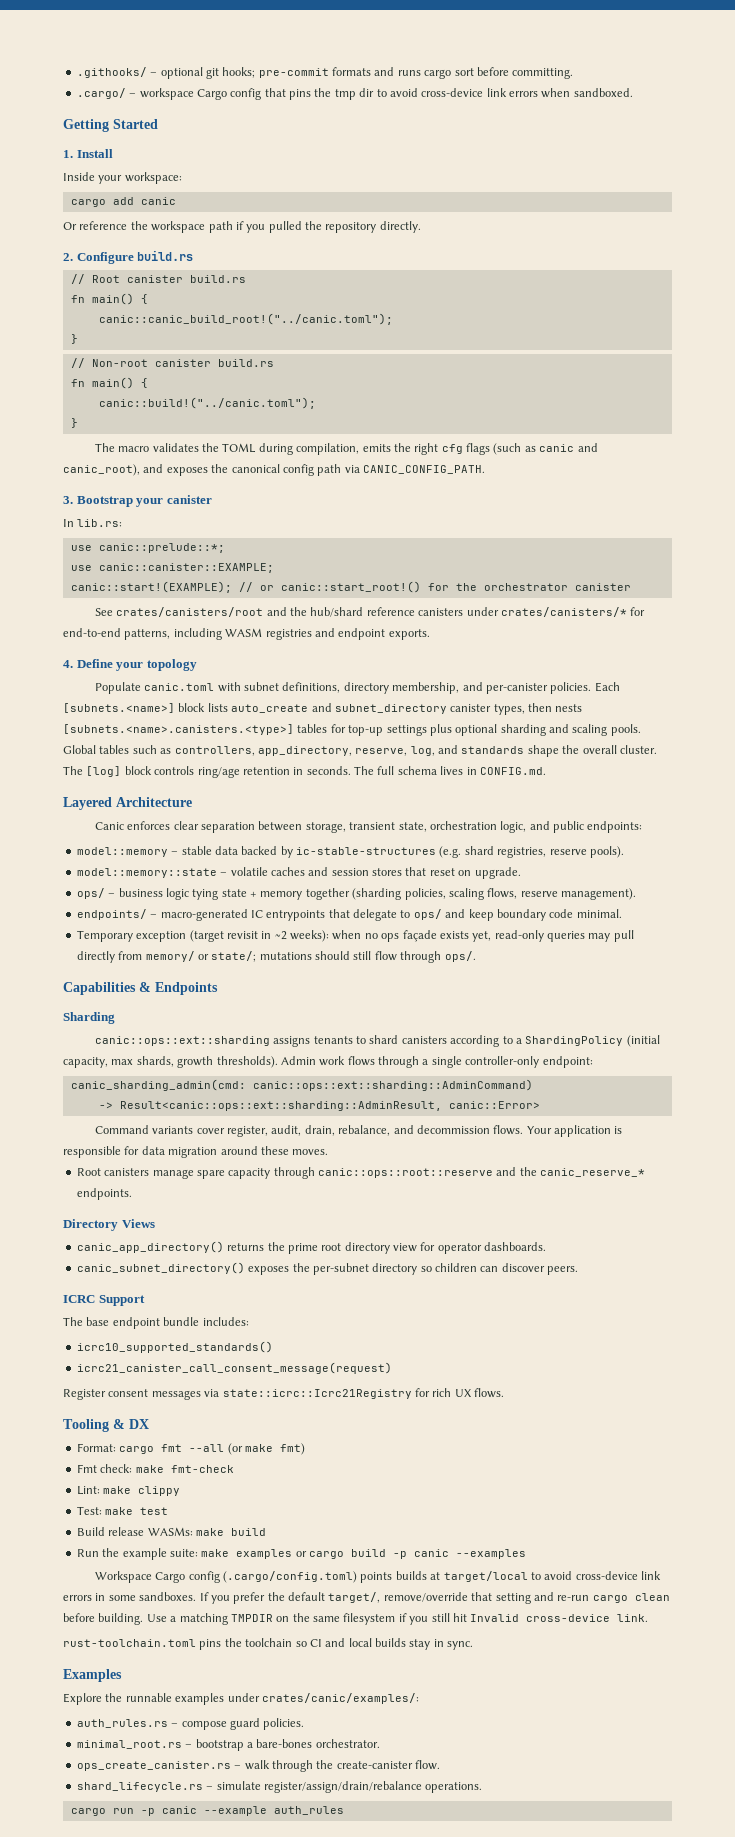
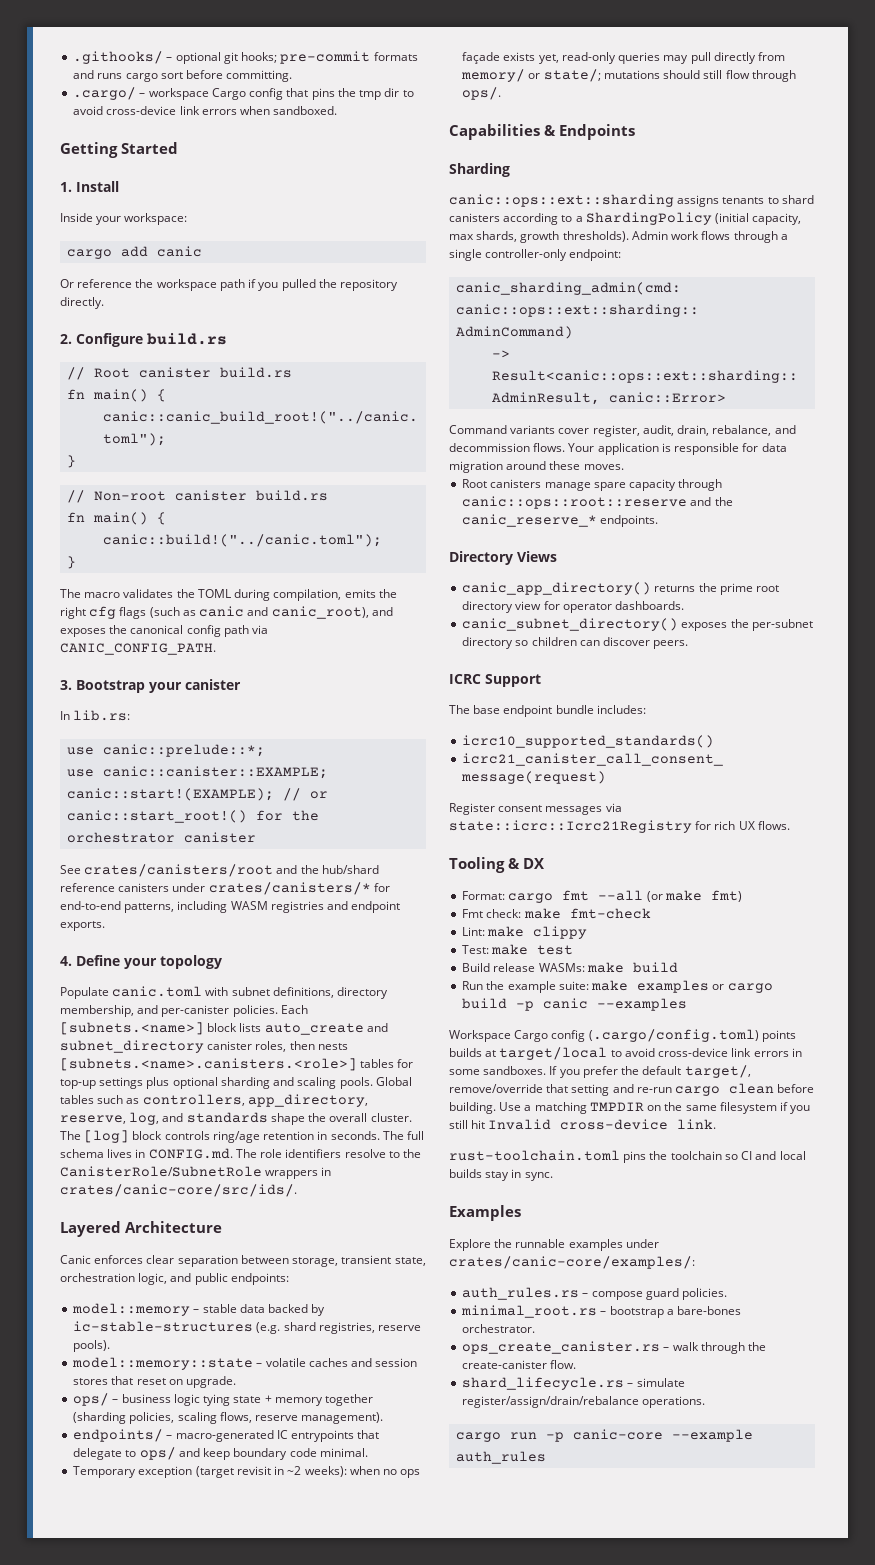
[493,704,525,715] types, -> [255,1041,287,1052] roles,
[63,724,294,735] [subnets.<name>.canisters.<type>] -> [60,1058,357,1071] [subnets.<name>.canisters.<role>]
(546, 771) none -> [235,1149,422,1158] [60,1166,332,1179] [60,1184,297,1197] The role identifiers resolve to the CanisterRole/SubnetRole wrappers in crates/canic-core/src/ids/.
[261,1693,419,1704] crates/canic/examples/: -> [449,1256,695,1269] crates/canic-core/examples/:
[161,1806,197,1814] canic -> [573,1429,664,1440] canic-core

